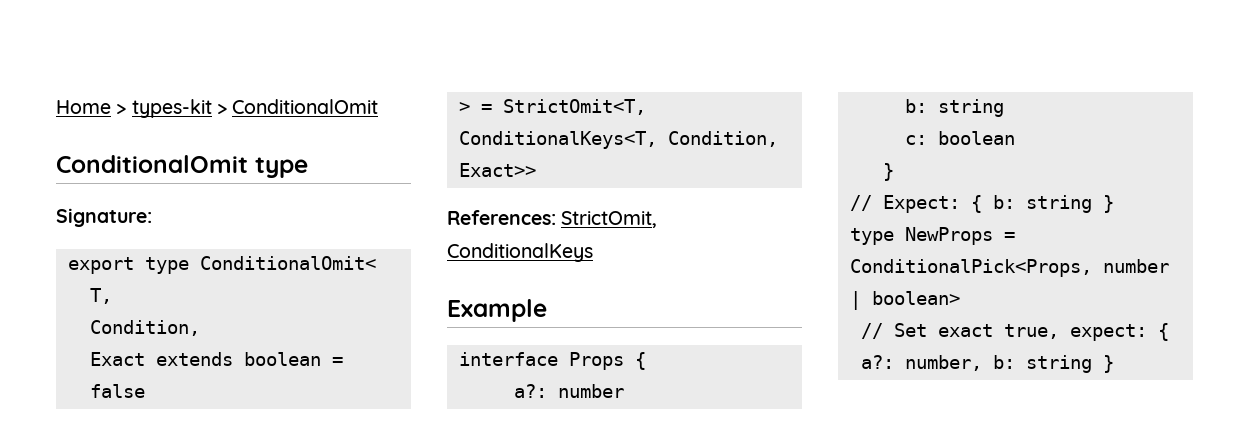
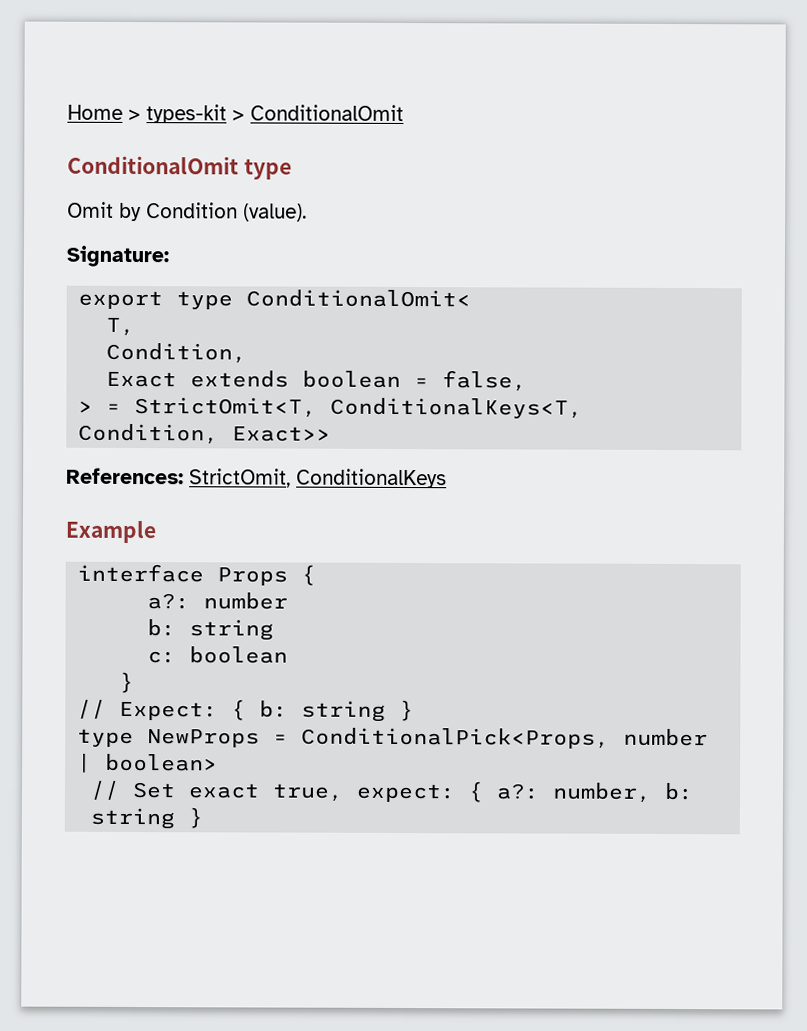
(308, 167) none -> [67,201,307,222] // Omit by Condition (value).
[89,384,145,398] false -> [442,370,528,392] false,

